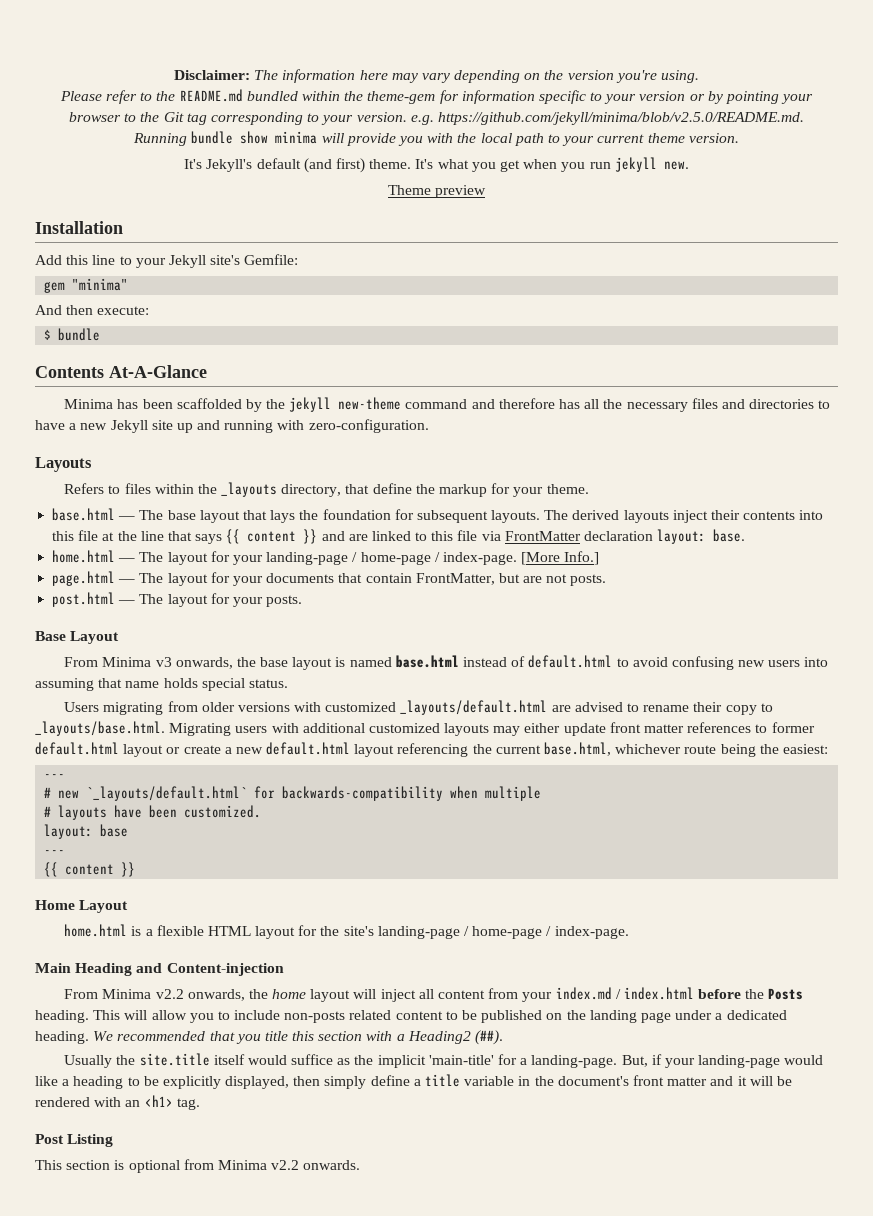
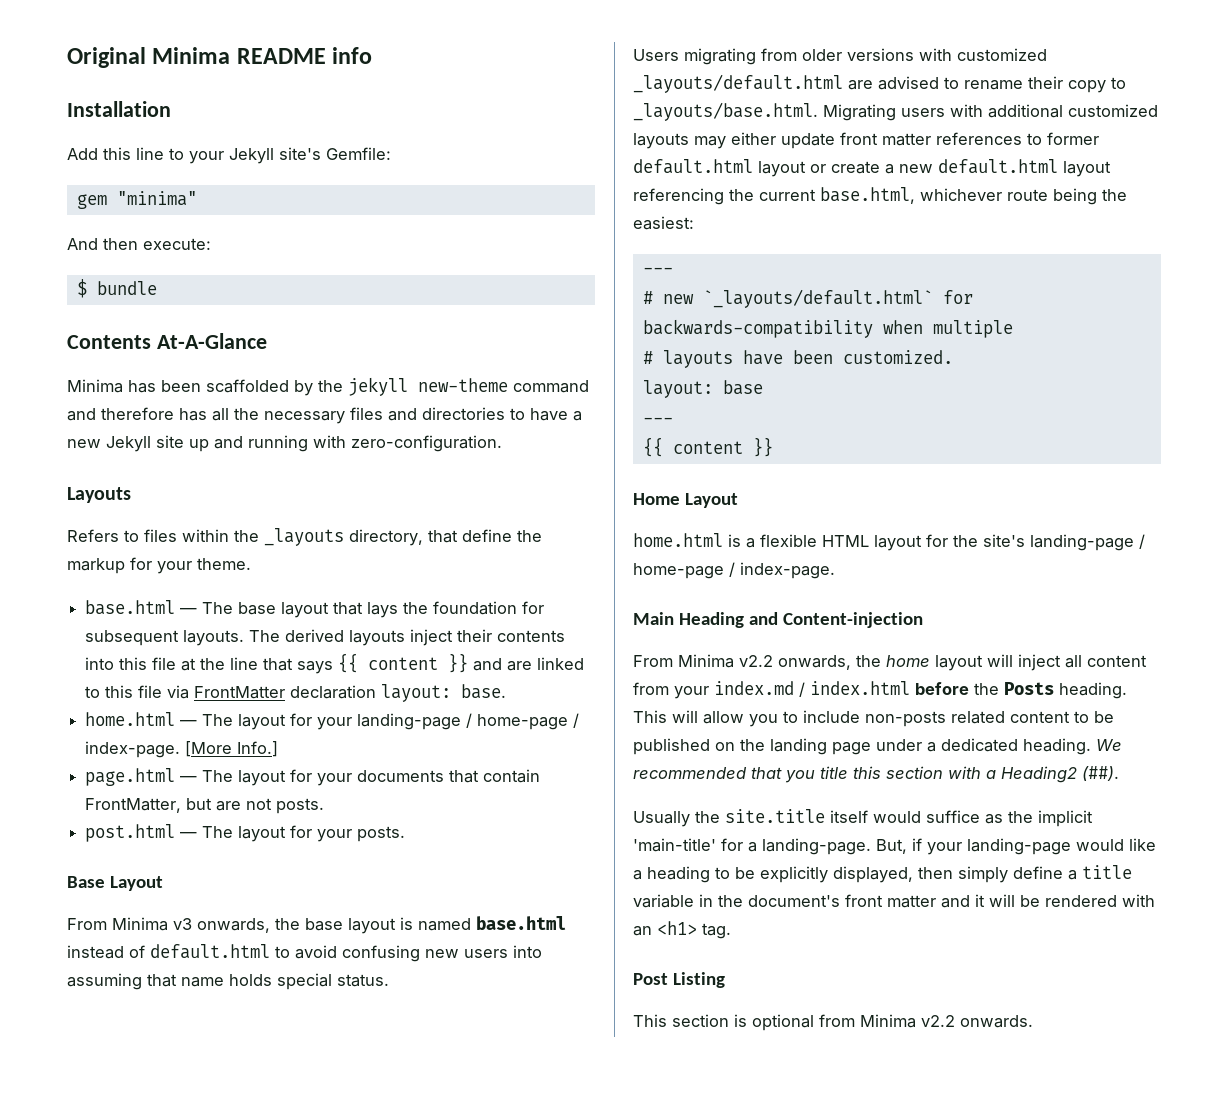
[173,69,700,83] [59,89,814,104] [69,112,804,125] [133,131,739,146] [184,157,689,173] [387,185,487,198] Disclaimer: The information here may vary depending on the version you're using. // Please refer to the README.md bundled within the theme-gem for information specific to your version or by pointing your browser to the Git tag corresponding to your version. e.g. https://github.com/jekyll/minima/blob/v2.5.0/README.md. // Running bundle show minima will provide you with the local path to your current theme version. // It's Jekyll's default (and first) theme. It's what you get when you run jekyll new. // Theme preview -> [67,47,373,68] Original Minima README info

